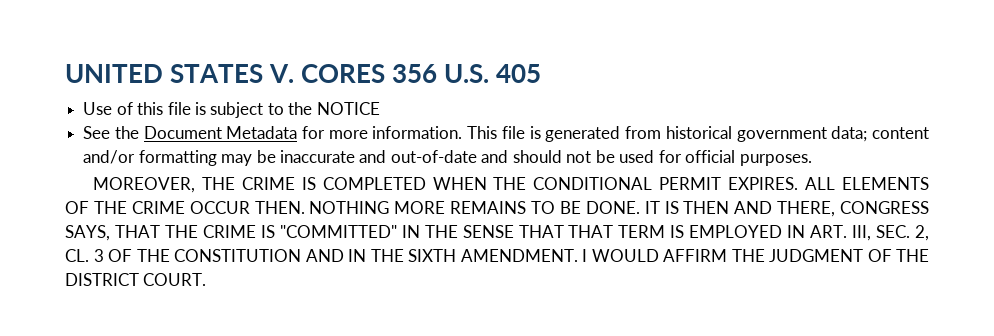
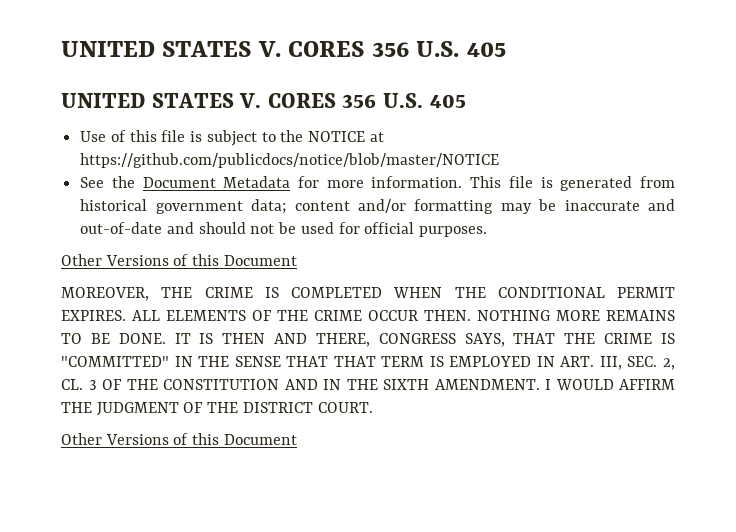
[65,64,542,83] UNITED STATES V. CORES 356 U.S. 405 -> [61,41,506,57] [61,93,466,108] UNITED STATES V. CORES 356 U.S. 405 // UNITED STATES V. CORES 356 U.S. 405
(380, 108) none -> [369,132,384,142] [80,153,500,168] at https://github.com/publicdocs/notice/blob/master/NOTICE
(812, 160) none -> [61,254,297,266] // Other Versions of this Document
(207, 279) none -> [61,433,297,445] // Other Versions of this Document

